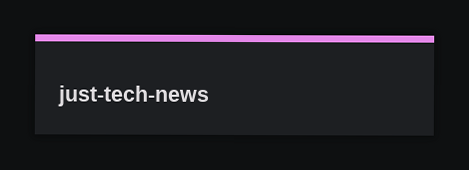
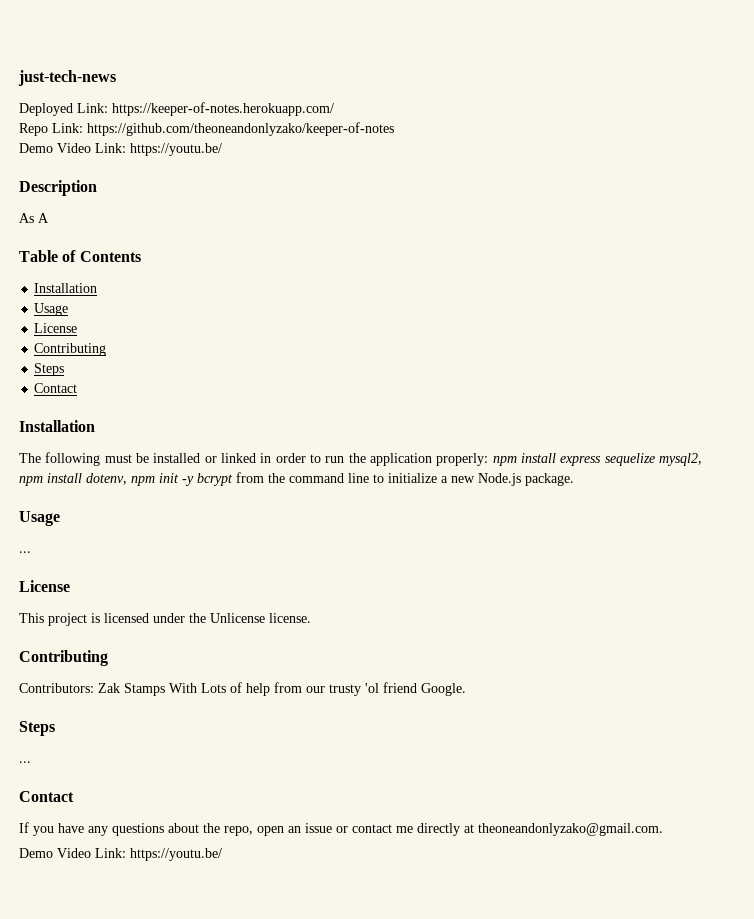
(209, 96) none -> [19,102,334,116] [19,122,394,136] [19,143,222,156] [19,180,97,196] [19,213,49,223] [19,250,141,262] [34,283,98,293] [34,303,69,316] [34,323,78,333] [34,343,107,356] [34,363,65,376] [34,383,78,393] [19,420,95,432] [19,452,702,466] [19,472,574,486] [19,511,60,526] [19,551,31,553] [19,580,70,592] [19,613,311,626] [19,650,108,666] [19,682,466,696] [19,721,55,736] [19,761,31,763] [19,791,74,802] [19,822,663,836] [19,848,222,861] // Deployed Link: https://keeper-of-notes.herokuapp.com/ // Repo Link: https://github.com/theoneandonlyzako/keeper-of-notes // Demo Video Link: https://youtu.be/ // Description // As A // Table of Contents // Installation // Usage // License // Contributing // Steps // Contact // Installation // The following must be installed or linked in order to run the application properly: npm install express sequelize mysql2, npm install dotenv, npm init -y bcrypt from the command line to initialize a new Node.js package. // Usage // ... // License // This project is licensed under the Unlicense license. // Contributing // Contributors: Zak Stamps With Lots of help from our trusty 'ol friend Google. // Steps // ... // Contact // If you have any questions about the repo, open an issue or contact me directly at theoneandonlyzako@gmail.com. // Demo Video Link: https://youtu.be/

